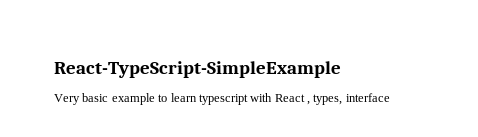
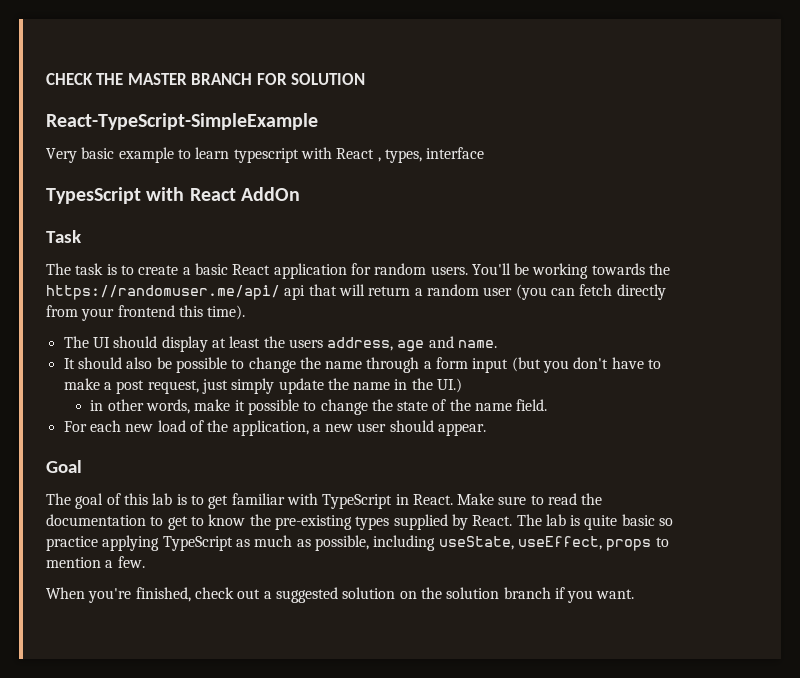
(54, 69) none -> [46,73,366,85] CHECK THE MASTER BRANCH FOR SOLUTION //
(390, 97) none -> [46,187,300,204] [46,230,81,243] [46,263,671,279] [46,284,666,300] [46,305,246,321] [63,336,498,352] [63,357,662,373] [63,378,463,394] [90,399,548,415] [63,420,487,436] [46,460,82,473] [46,493,603,509] [46,514,674,530] [46,535,669,551] [46,556,145,568] [46,587,635,603] // TypesScript with React AddOn // Task // The task is to create a basic React application for random users. You'll be working towards the https://randomuser.me/api/ api that will return a random user (you can fetch directly from your frontend this time). // The UI should display at least the users address, age and name. // It should also be possible to change the name through a form input (but you don't have to make a post request, just simply update the name in the UI.) // in other words, make it possible to change the state of the name field. // For each new load of the application, a new user should appear. // Goal // The goal of this lab is to get familiar with TypeScript in React. Make sure to read the documentation to get to know the pre-existing types supplied by React. The lab is quite basic so practice applying TypeScript as much as possible, including useState, useEffect, props to mention a few. // When you're finished, check out a suggested solution on the solution branch if you want.

